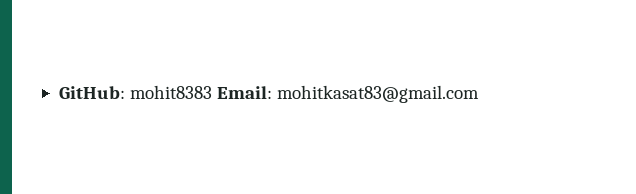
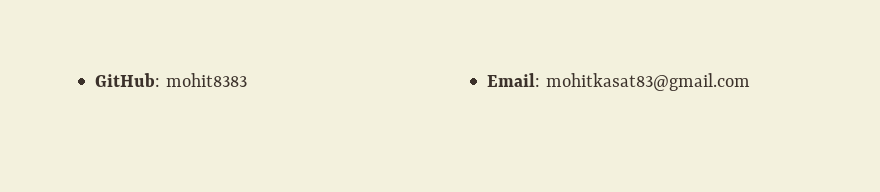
(213, 92) none -> (247, 80) //

